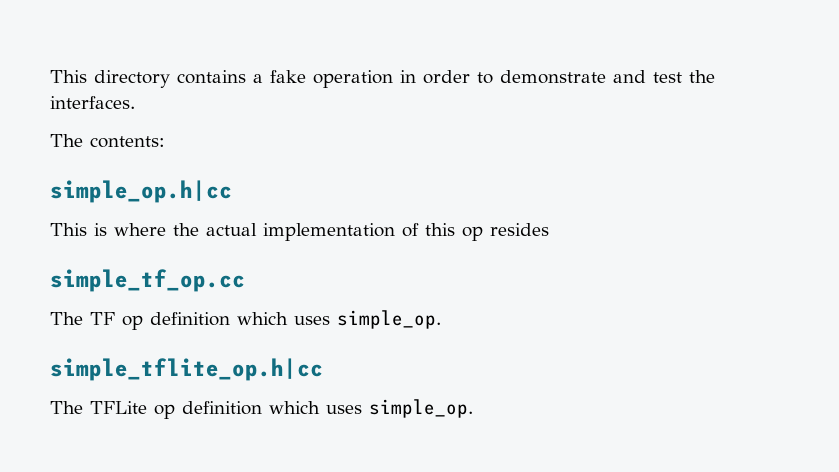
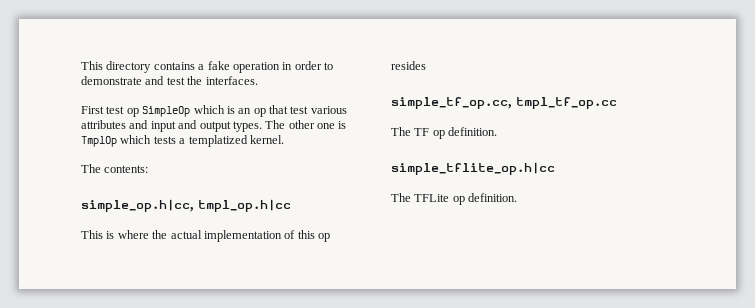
(135, 102) none -> [81,105,347,117] [81,120,347,132] [81,135,284,147] // First test op SimpleOp which is an op that test various attributes and input and output types. The other one is TmplOp which tests a templatized kernel.
[50,180,232,203] simple_op.h|cc -> [81,199,291,212] simple_op.h|cc, tmpl_op.h|cc
[50,269,245,292] simple_tf_op.cc -> [391,97,617,109] simple_tf_op.cc, tmpl_tf_op.cc
[150,310,441,329] definition which uses simple_op. -> [448,127,498,136] definition.
[182,399,473,418] definition which uses simple_op. -> [468,193,518,202] definition.

